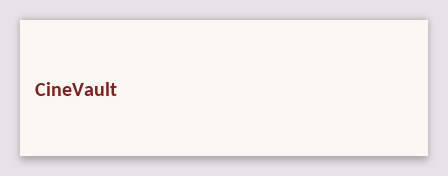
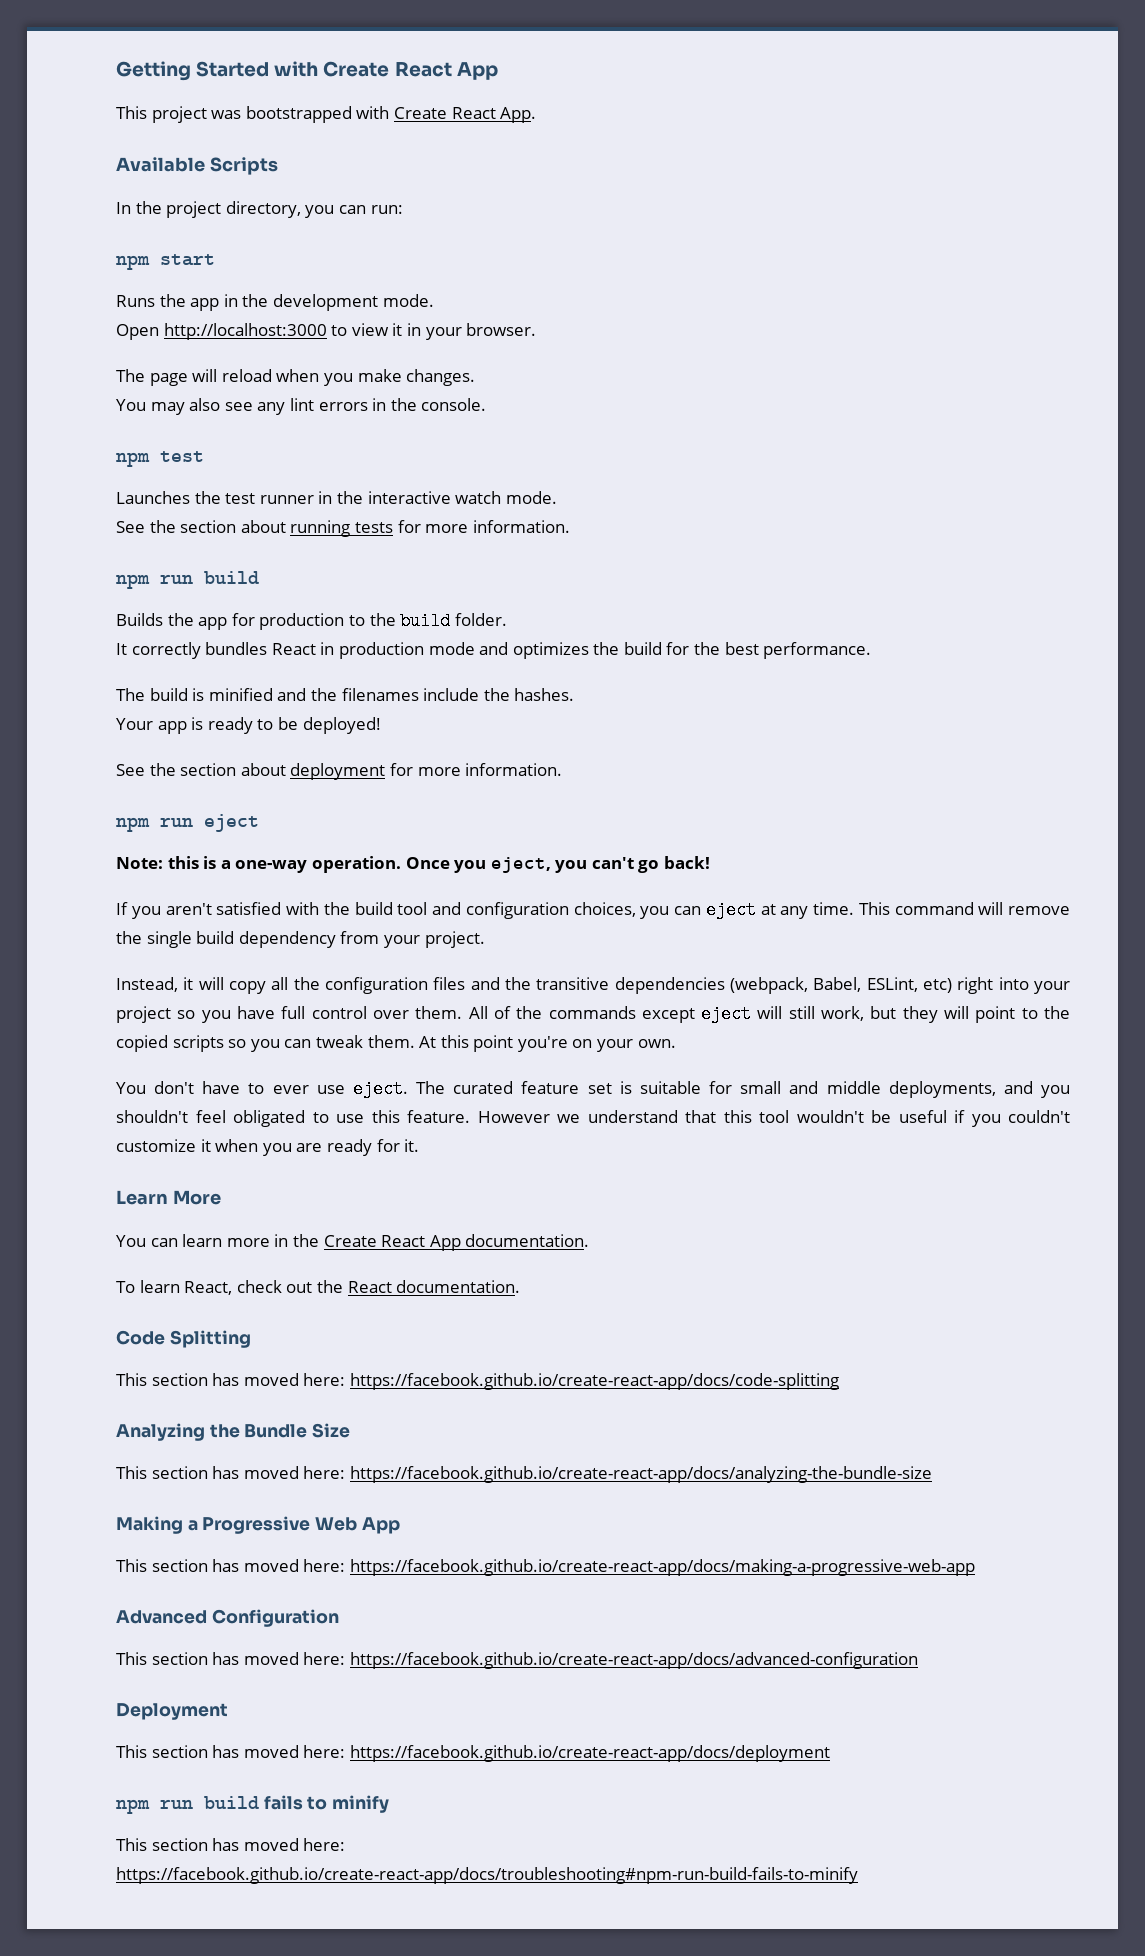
[35,82,117,96] CineVault -> [116,61,498,81] [116,106,537,123] [116,157,278,175] [116,201,403,218] [116,254,215,270] [116,294,434,311] [116,323,537,340] [116,369,476,386] [116,398,487,415] [116,451,204,467] [116,491,557,504] [116,520,570,537] [116,571,259,589] [116,612,507,630] [116,642,872,659] [116,688,575,701] [116,717,381,734] [116,763,563,780] [116,814,259,832] [116,856,711,873] [116,901,1070,919] [116,931,485,948] [116,977,1070,994] [116,1005,1071,1023] [116,1035,676,1052] [116,1080,1070,1098] [116,1110,1070,1127] [116,1139,420,1156] [116,1190,221,1205] [116,1234,590,1251] [116,1280,521,1295] [116,1330,251,1348] [116,1373,839,1390] [116,1423,351,1441] [116,1466,932,1483] [116,1516,400,1534] [116,1559,975,1576] [116,1609,339,1627] [116,1652,918,1669] [116,1703,228,1720] [116,1745,830,1762] [116,1795,390,1814] [116,1838,346,1851] [116,1867,858,1884] Getting Started with Create React App // This project was bootstrapped with Create React App. // Available Scripts // In the project directory, you can run: // npm start // Runs the app in the development mode. // Open http://localhost:3000 to view it in your browser. // The page will reload when you make changes. // You may also see any lint errors in the console. // npm test // Launches the test runner in the interactive watch mode. // See the section about running tests for more information. // npm run build // Builds the app for production to the build folder. // It correctly bundles React in production mode and optimizes the build for the best performance. // The build is minified and the filenames include the hashes. // Your app is ready to be deployed! // See the section about deployment for more information. // npm run eject // Note: this is a one-way operation. Once you eject, you can't go back! // If you aren't satisfied with the build tool and configuration choices, you can eject at any time. This command will remove the single build dependency from your project. // Instead, it will copy all the configuration files and the transitive dependencies (webpack, Babel, ESLint, etc) right into your project so you have full control over them. All of the commands except eject will still work, but they will point to the copied scripts so you can tweak them. At this point you're on your own. // You don't have to ever use eject. The curated feature set is suitable for small and middle deployments, and you shouldn't feel obligated to use this feature. However we understand that this tool wouldn't be useful if you couldn't customize it when you are ready for it. // Learn More // You can learn more in the Create React App documentation. // To learn React, check out the React documentation. // Code Splitting // This section has moved here: https://facebook.github.io/create-react-app/docs/code-splitting // Analyzing the Bundle Size // This section has moved here: https://facebook.github.io/create-react-app/docs/analyzing-the-bundle-size // Making a Progressive Web App // This section has moved here: https://facebook.github.io/create-react-app/docs/making-a-progressive-web-app // Advanced Configuration // This section has moved here: https://facebook.github.io/create-react-app/docs/advanced-configuration // Deployment // This section has moved here: https://facebook.github.io/create-react-app/docs/deployment // npm run build fails to minify // This section has moved here: https://facebook.github.io/create-react-app/docs/troubleshooting#npm-run-build-fails-to-minify

